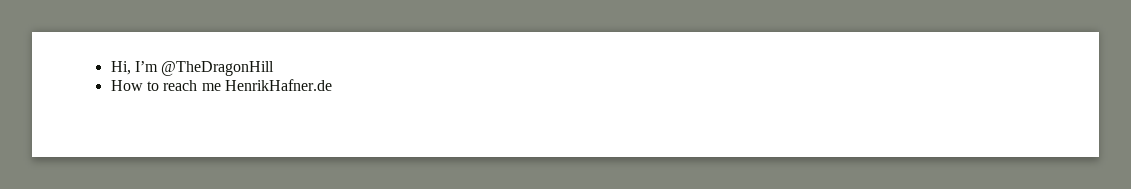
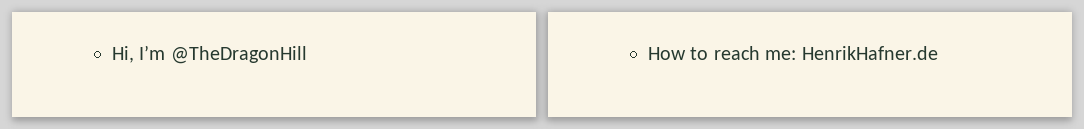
[201,83,221,91] me -> [765,50,797,60] me:

